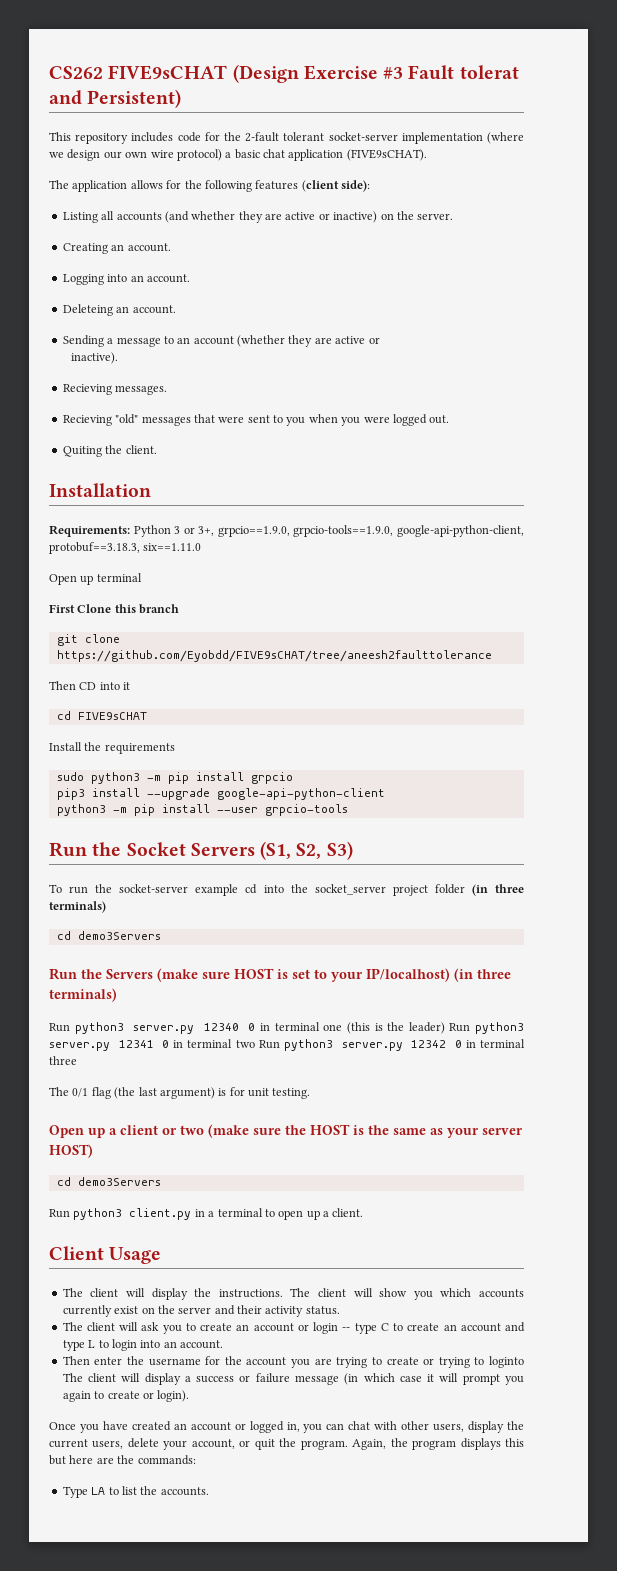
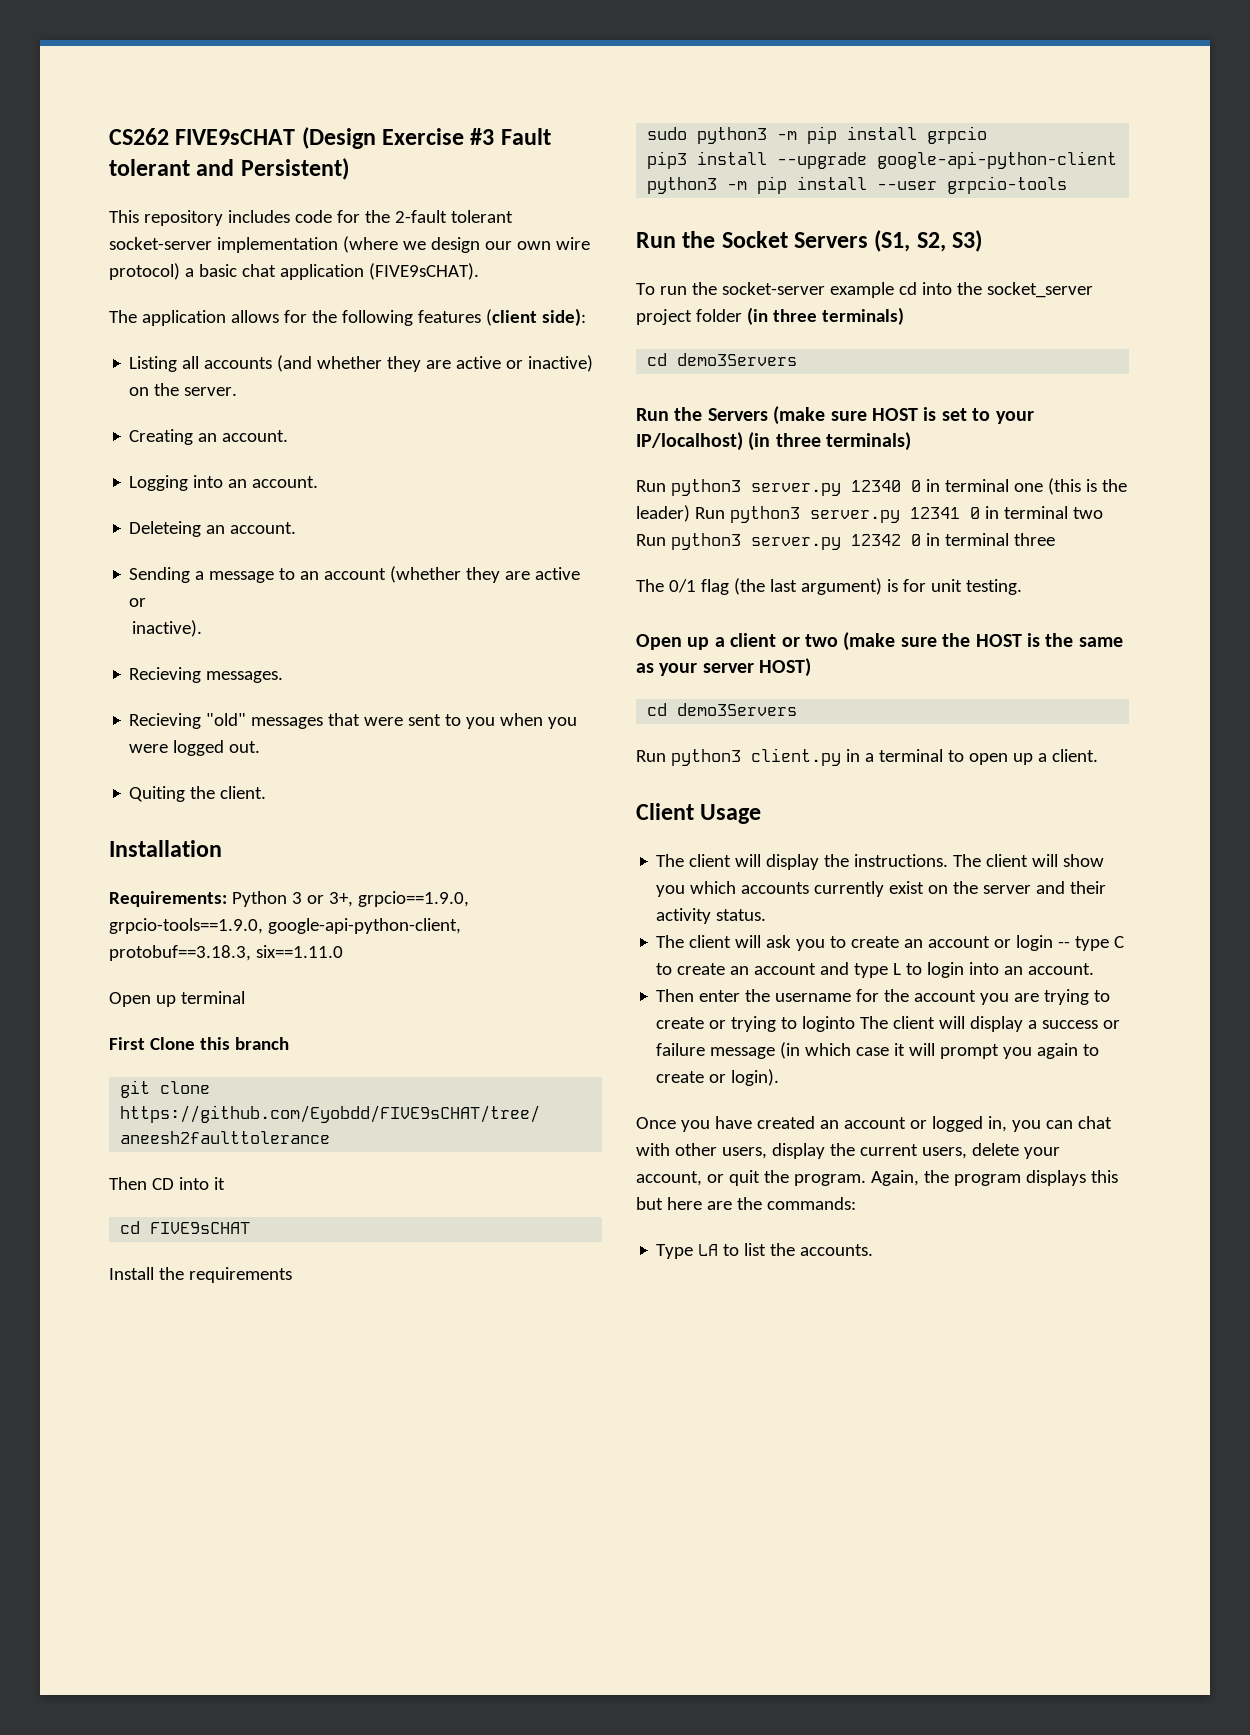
[459,65,519,79] tolerat -> [109,159,190,176] tolerant

